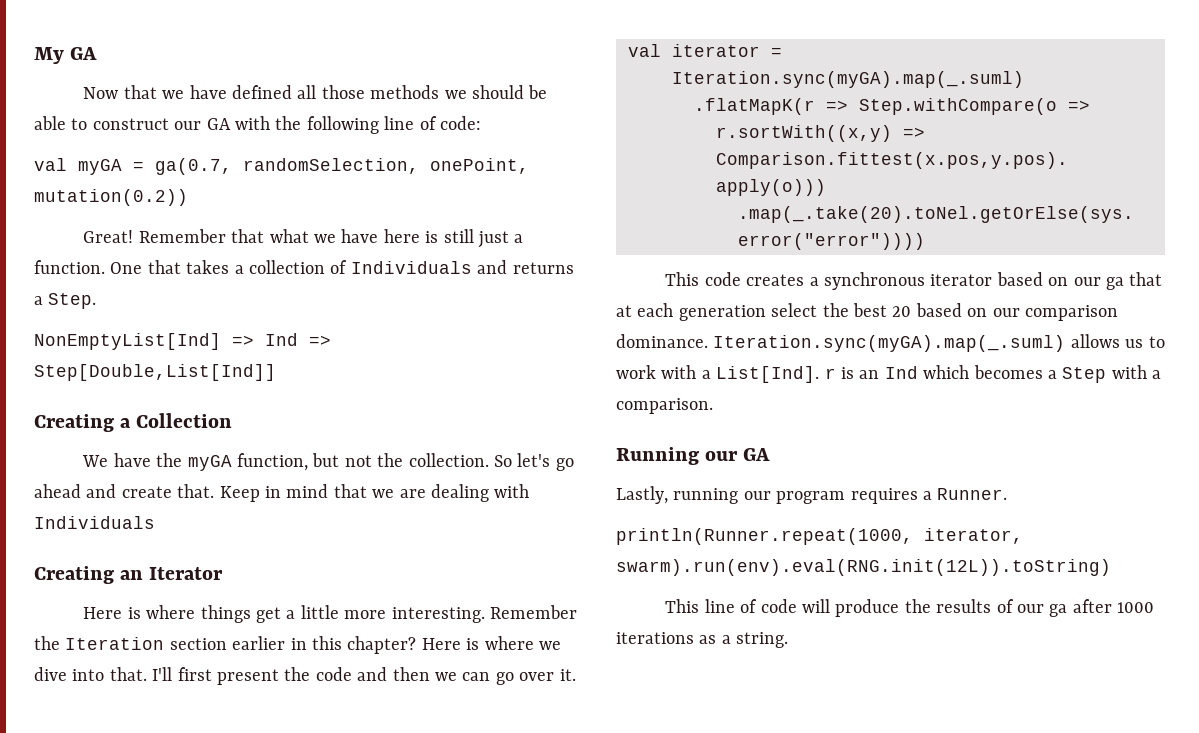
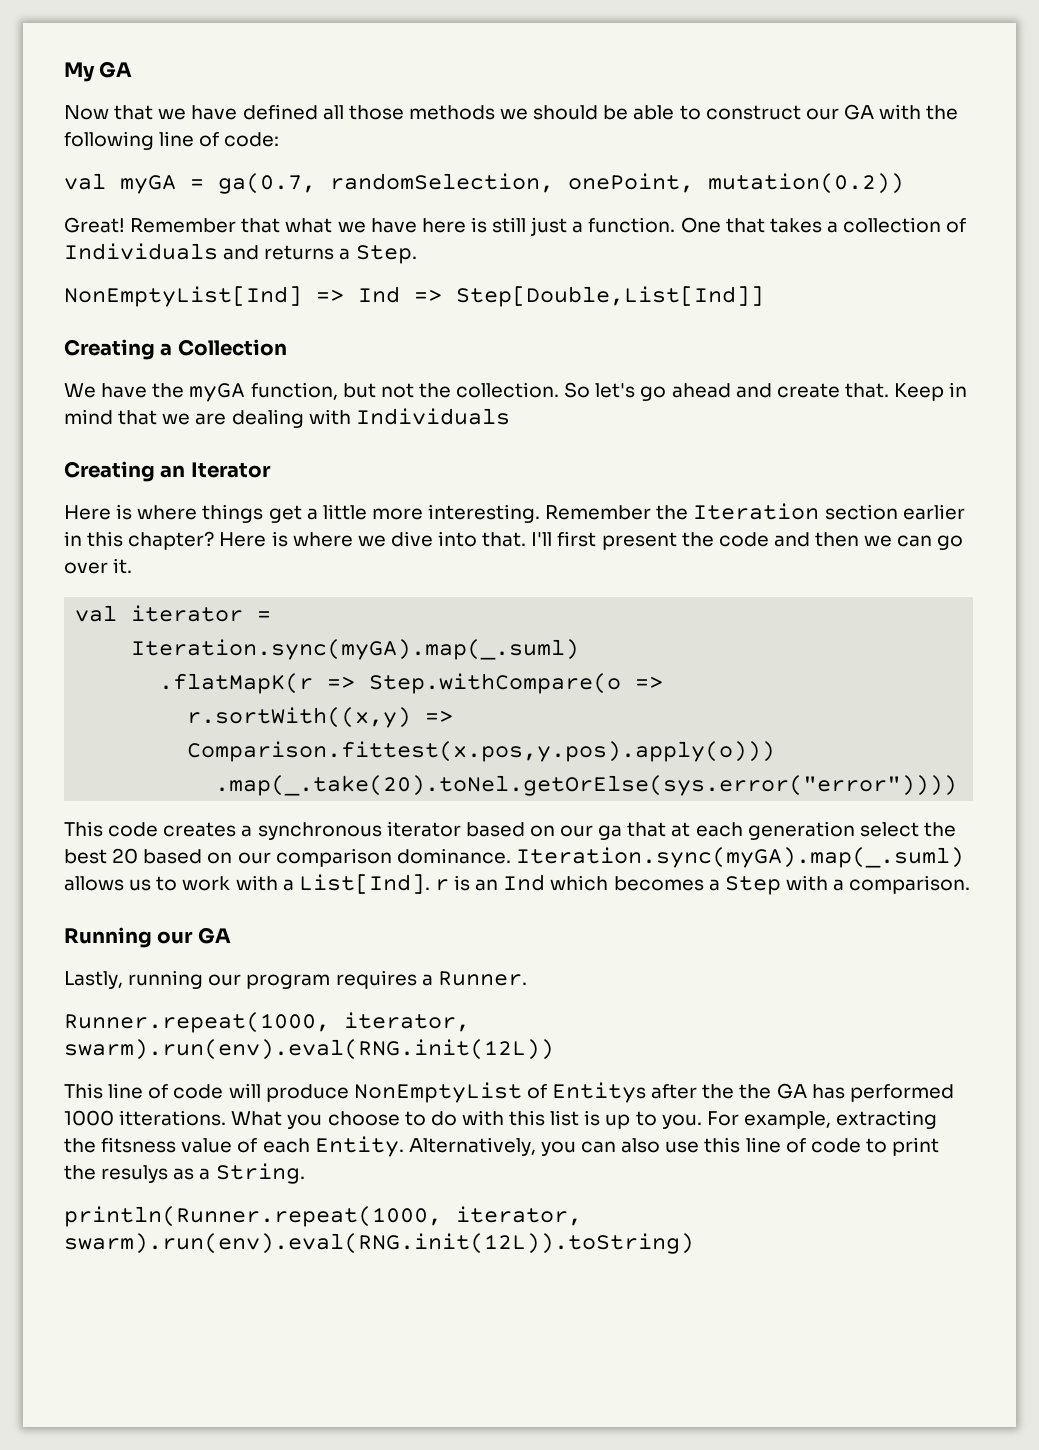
[616,528,1023,545] [616,559,1111,576] println(Runner.repeat(1000, iterator, swarm).run(env).eval(RNG.init(12L)).toString) -> [64,1012,470,1033] [64,1039,554,1060] Runner.repeat(1000, iterator, swarm).run(env).eval(RNG.init(12L))
[904,599,1155,617] [616,632,789,648] the results of our ga after 1000 iterations as a string. -> [353,1082,954,1103] [64,1110,938,1129] [64,1136,940,1157] [64,1163,305,1184] [64,1206,582,1227] [64,1233,694,1254] NonEmptyList of Entitys after the the GA has performed 1000 itterations. What you choose to do with this list is up to you. For example, extracting the fitsness value of each Entity. Alternatively, you can also use this line of code to print the resulys as a String. // println(Runner.repeat(1000, iterator, swarm).run(env).eval(RNG.init(12L)).toString)

